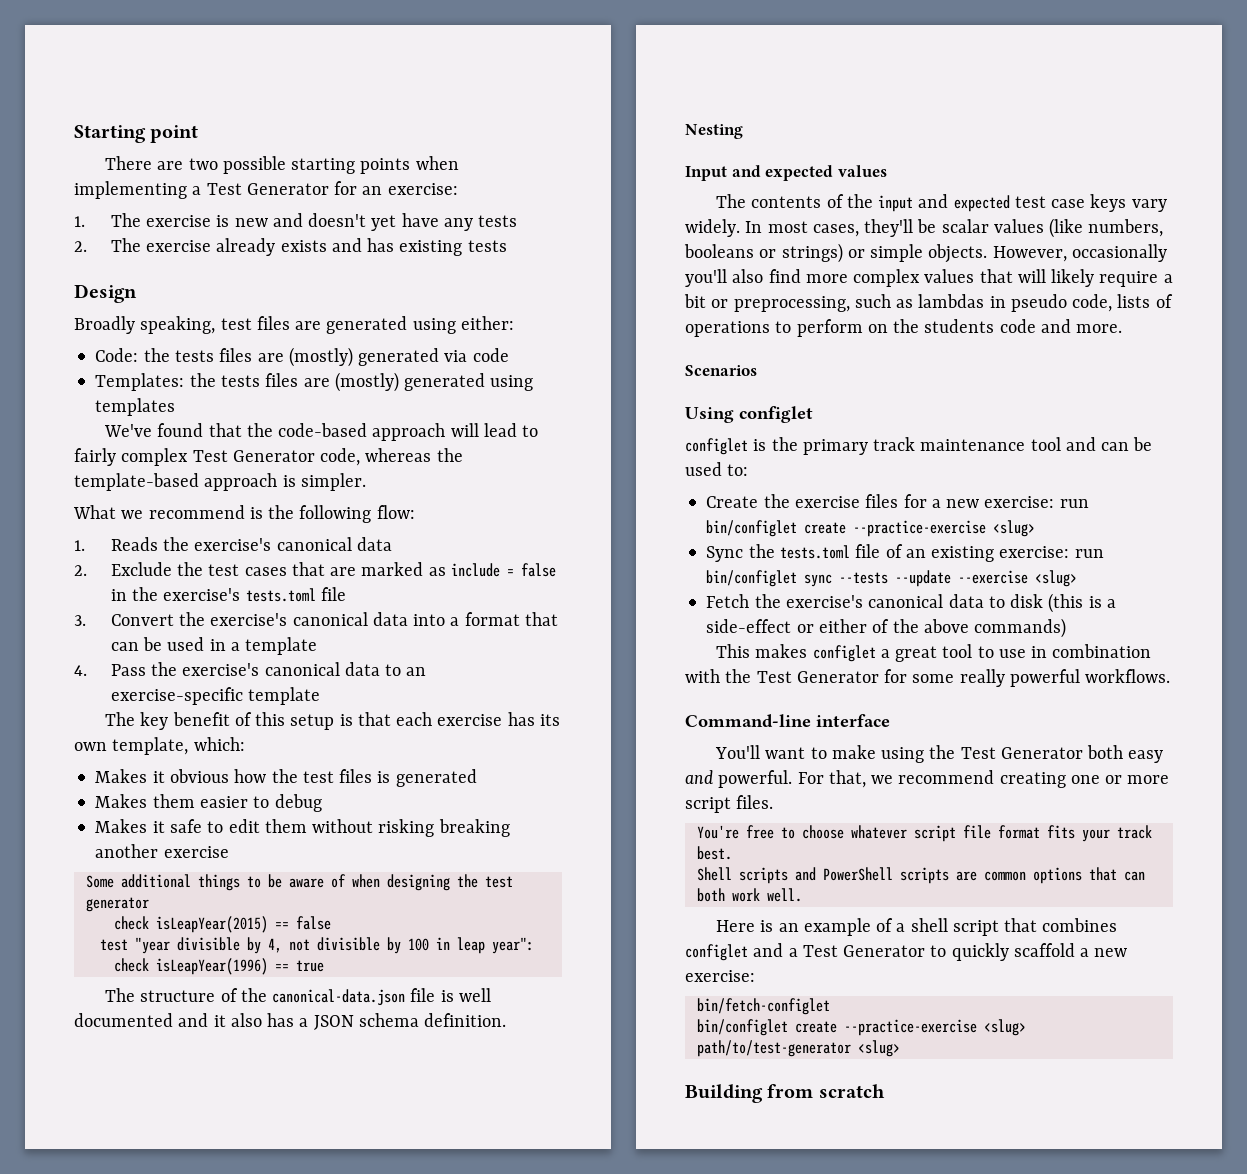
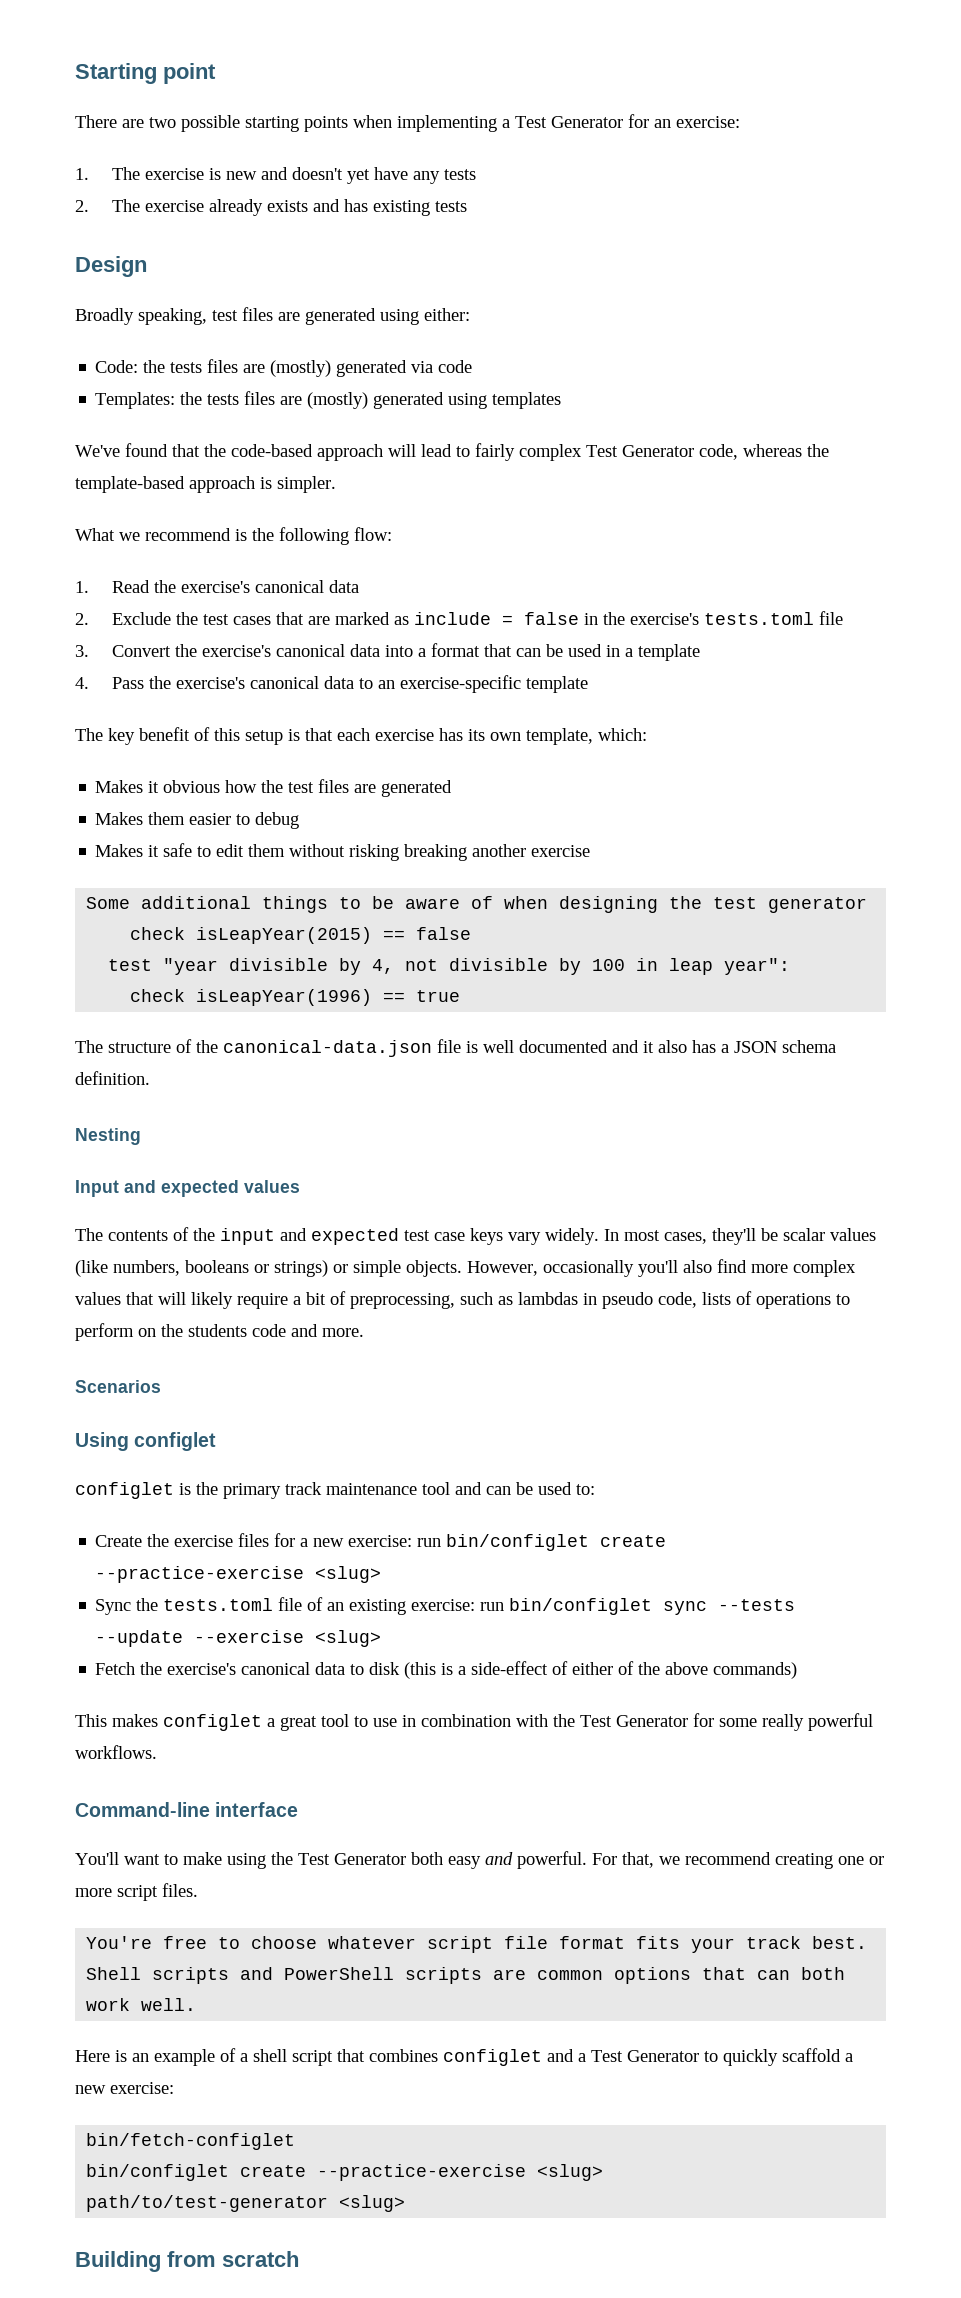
[110,537,158,551] Reads -> [111,580,150,593] Read
[377,771,391,783] is -> [354,784,377,793] are
[711,299,729,308] or -> [330,1291,346,1305] of
[796,624,814,633] or -> [552,1661,569,1675] of

